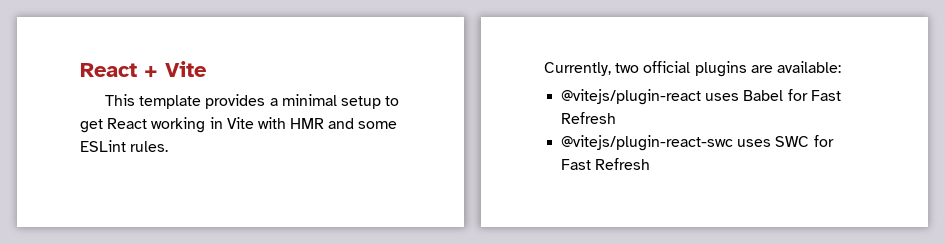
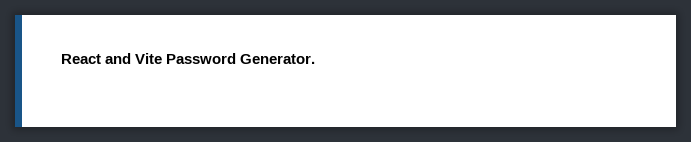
[80,61,207,77] [104,94,400,109] [80,117,398,133] [80,140,169,152] [544,61,841,77] [561,89,841,105] [561,112,617,124] [561,135,834,151] [561,158,651,170] React + Vite // This template provides a minimal setup to get React working in Vite with HMR and some ESLint rules. // Currently, two official plugins are available: // @vitejs/plugin-react uses Babel for Fast Refresh // @vitejs/plugin-react-swc uses SWC for Fast Refresh -> [61,53,316,64] React and Vite Password Generator.

